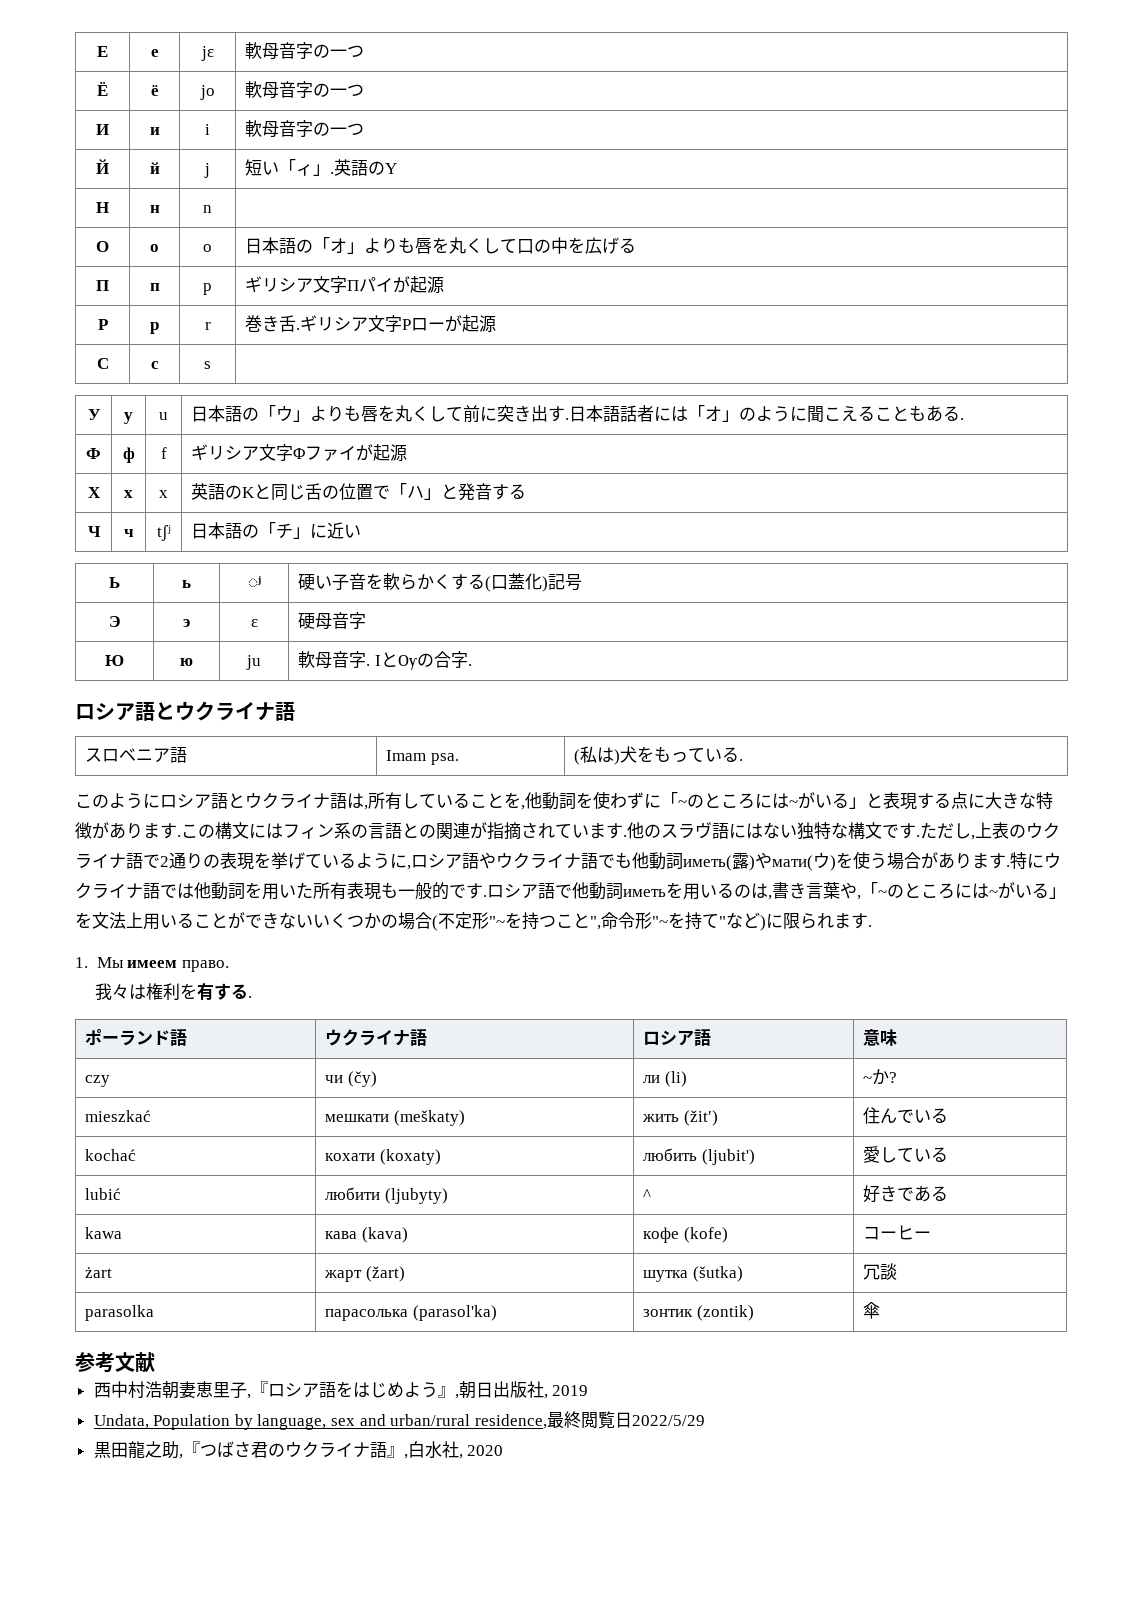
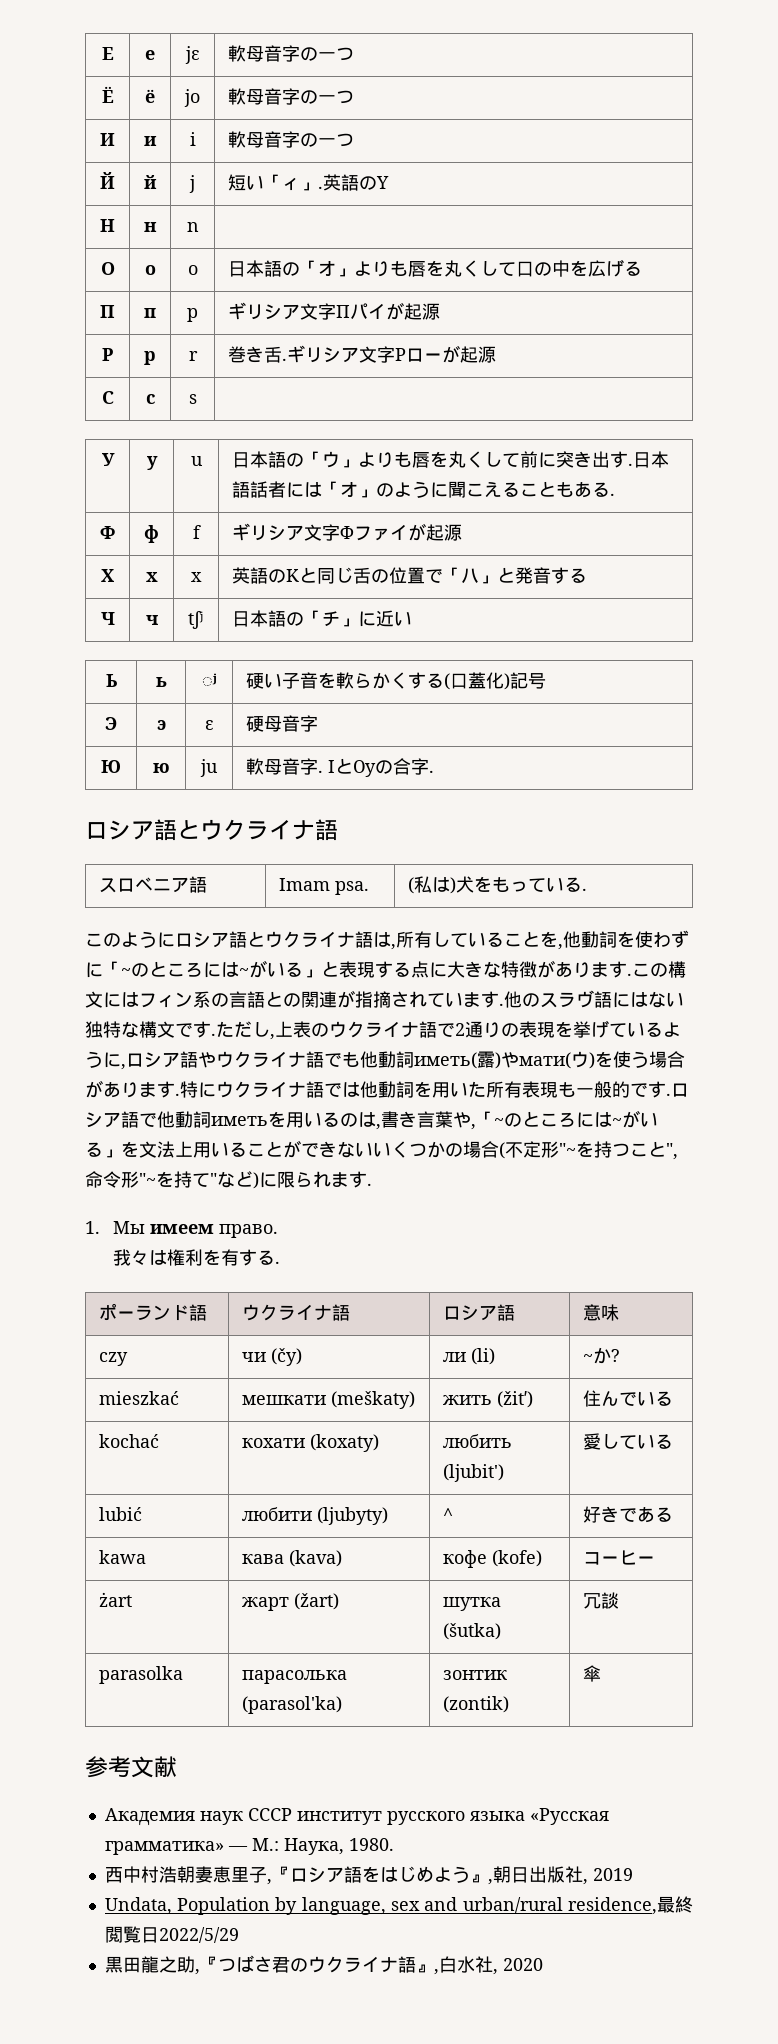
(155, 1362) none -> [104,1808,609,1826] [104,1838,394,1855] // Академия наук СССР институт русского языка «Русская грамматика» — М.: Наука, 1980.

